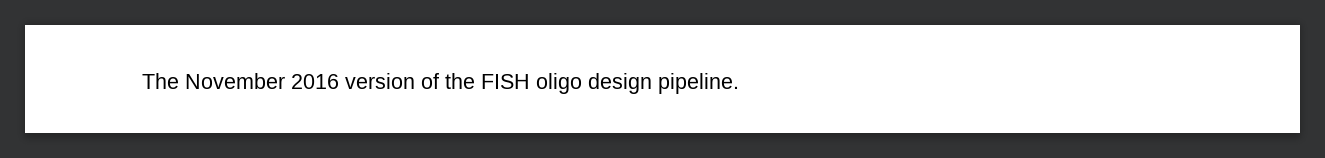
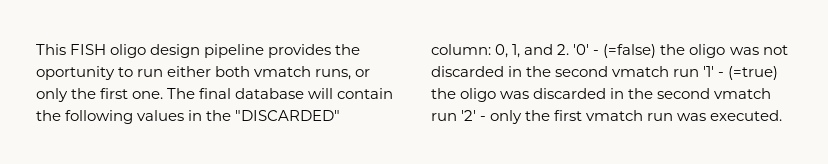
[142,73,739,94] The November 2016 version of the FISH oligo design pipeline. -> [36,44,361,58] [36,66,371,80] [36,88,394,102] [36,110,341,124] [431,44,788,58] [431,66,779,80] [431,88,772,102] [431,110,783,124] This FISH oligo design pipeline provides the oportunity to run either both vmatch runs, or only the first one. The final database will contain the following values in the "DISCARDED" column: 0, 1, and 2. '0' - (=false) the oligo was not discarded in the second vmatch run '1' - (=true) the oligo was discarded in the second vmatch run '2' - only the first vmatch run was executed.

